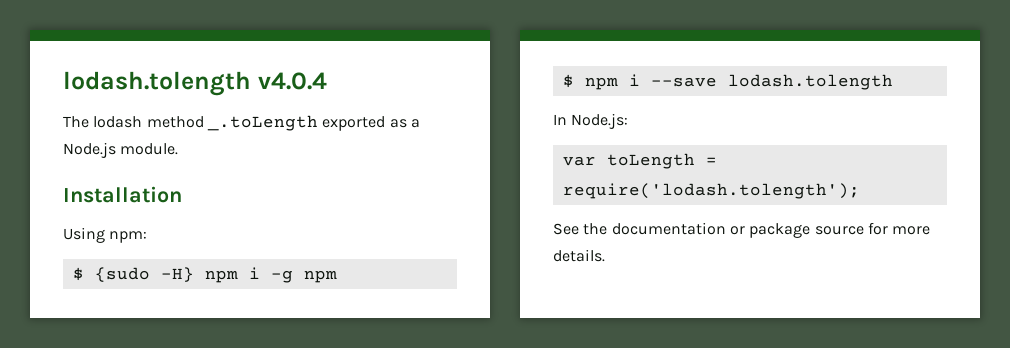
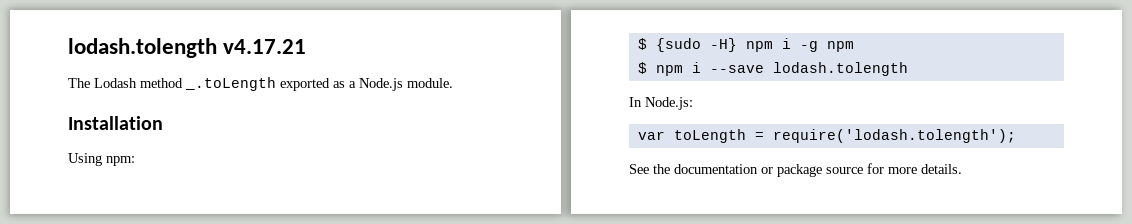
[63,71,327,96] lodash.tolength v4.0.4 -> [68,38,307,58] lodash.tolength v4.17.21
[93,116,143,128] lodash -> [94,78,137,88] Lodash

